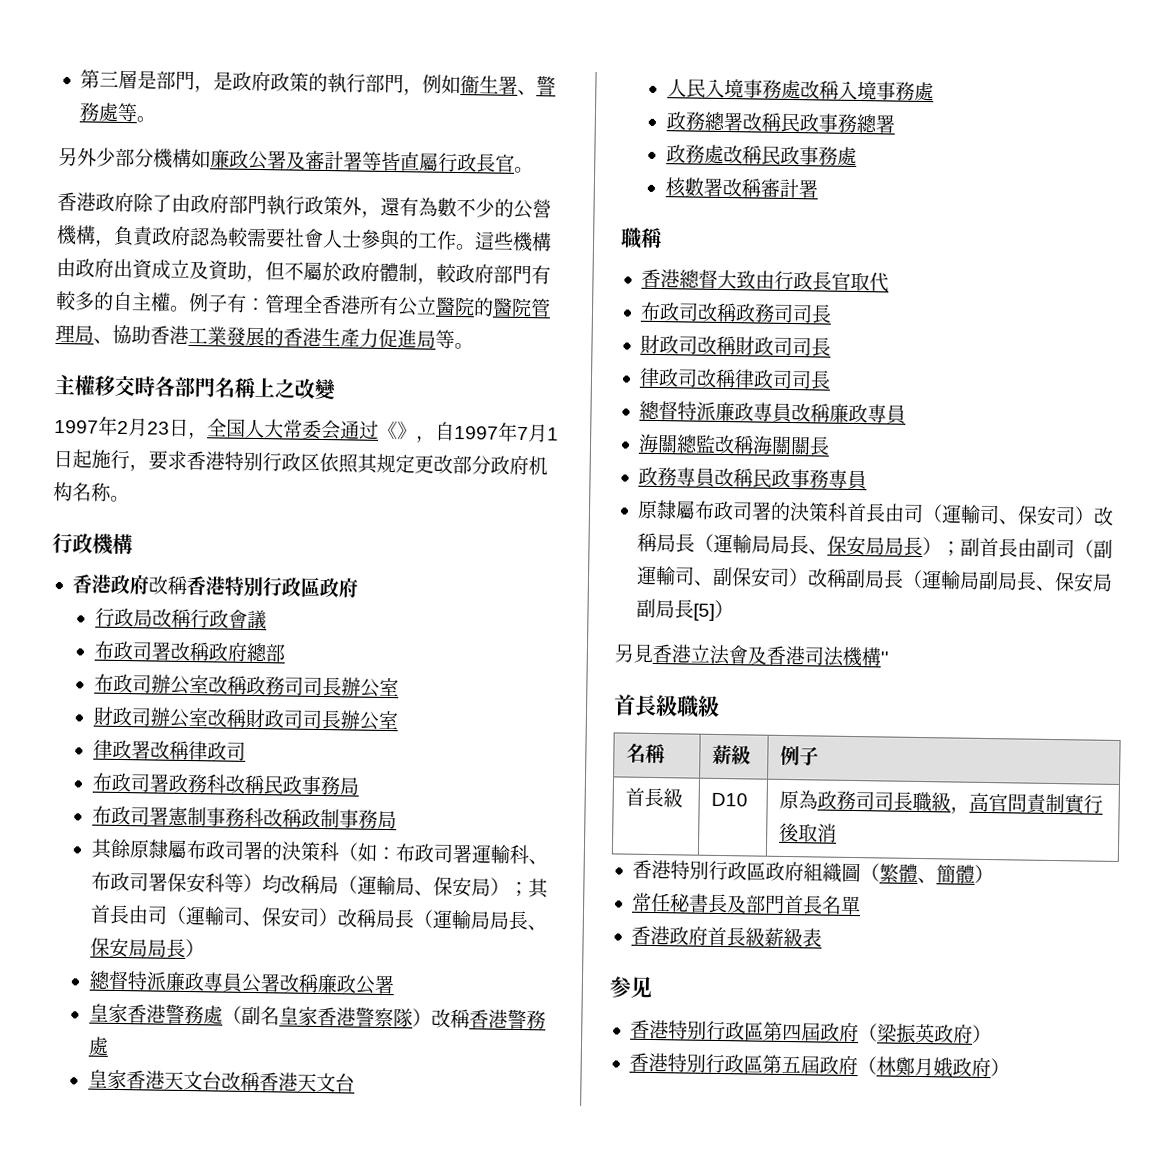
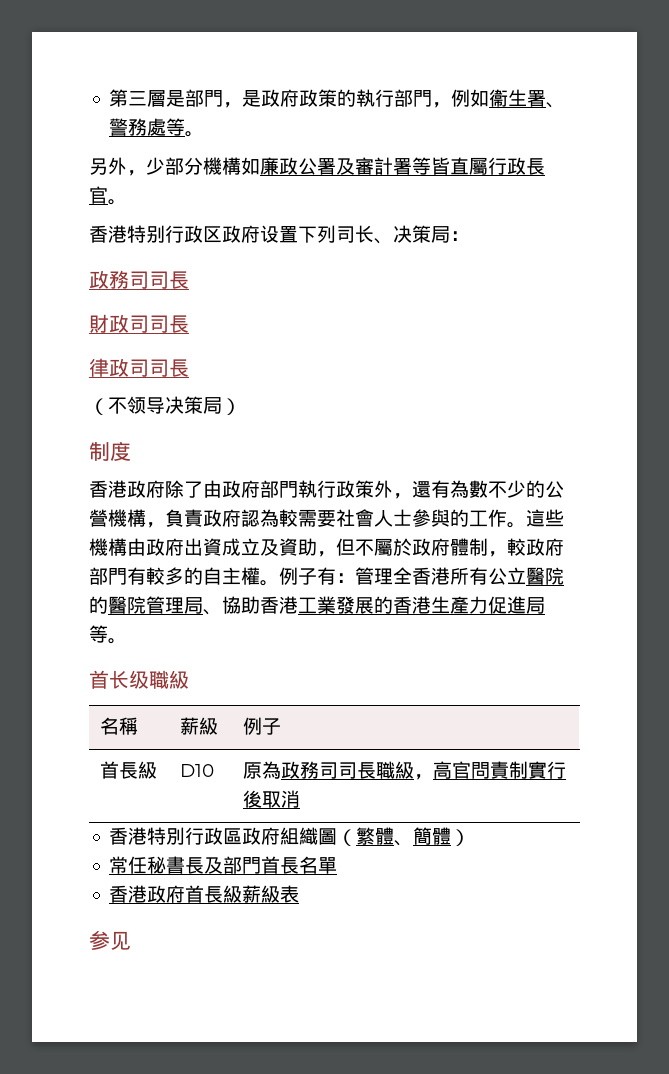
(97, 157) none -> [127,170,146,176] ，
(534, 170) none -> [89,225,469,244] [89,270,189,289] [89,314,189,333] [89,358,189,377] [89,396,241,415] [89,441,131,461] // 香港特别行政区政府设置下列司长、决策局： // 政務司司長 // 財政司司長 // 律政司司長 // （不领导决策局） // 制度
[54,374,336,400] [54,416,559,443] [53,449,548,476] [53,481,130,503] [52,532,133,555] [71,574,358,598] [94,607,267,630] [93,640,285,663] [93,673,399,698] [92,706,398,731] [92,739,246,761] [91,772,359,796] [91,805,397,830] [90,838,548,865] [90,871,549,899] [89,904,547,931] [89,937,205,959] [88,970,395,995] [88,1003,546,1030] [87,1036,109,1056] [87,1069,355,1093] [666,78,934,102] [665,111,895,134] [665,144,857,166] [664,177,819,199] [620,227,663,249] [640,268,889,293] [639,301,832,324] [639,334,831,357] [638,367,831,390] [638,400,906,424] [637,433,830,456] [637,466,867,490] [636,499,1114,527] [636,532,1113,559] [635,565,1113,593] [635,598,734,621] [614,643,889,668] [613,694,678,717] 主權移交時各部門名稱上之改變 // 1997年2月23日，全国人大常委会通过《》，自1997年7月1日起施行，要求香港特别行政区依照其规定更改部分政府机构名称。 // 行政機構 // 香港政府改稱香港特別行政區政府 // 行政局改稱行政會議 // 布政司署改稱政府總部 // 布政司辦公室改稱政務司司長辦公室 // 財政司辦公室改稱財政司司長辦公室 // 律政署改稱律政司 // 布政司署政務科改稱民政事務局 // 布政司署憲制事務科改稱政制事務局 // 其餘原隸屬布政司署的決策科（如：布政司署運輸科、布政司署保安科等）均改稱局（運輸局、保安局）；其首長由司（運輸司、保安司）改稱局長（運輸局局長、保安局局長） // 總督特派廉政專員公署改稱廉政公署 // 皇家香港警務處（副名皇家香港警察隊）改稱香港警務處 // 皇家香港天文台改稱香港天文台 // 人民入境事務處改稱入境事務處 // 政務總署改稱民政事務總署 // 政務處改稱民政事務處 // 核數署改稱審計署 // 職稱 // 香港總督大致由行政長官取代 // 布政司改稱政務司司長 // 財政司改稱財政司司長 // 律政司改稱律政司司長 // 總督特派廉政專員改稱廉政專員 // 海關總監改稱海關關長 // 政務專員改稱民政事務專員 // 原隸屬布政司署的決策科首長由司（運輸司、保安司）改稱局長（運輸局局長、保安局局長）；副首長由副司（副運輸司、副保安司）改稱副局長（運輸局副局長、保安局副局長[5]） // 另見香港立法會及香港司法機構'' // 首長級 -> [89,670,149,689] 首长级
[629,1019,992,1044] [628,1052,1010,1078] // 香港特别行政區第四屆政府（梁振英政府） // 香港特別行政區第五屆政府（林鄭月娥政府） -> (131, 940) none

